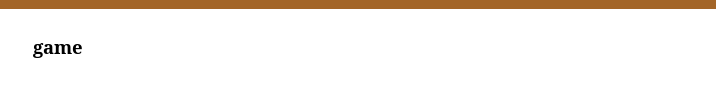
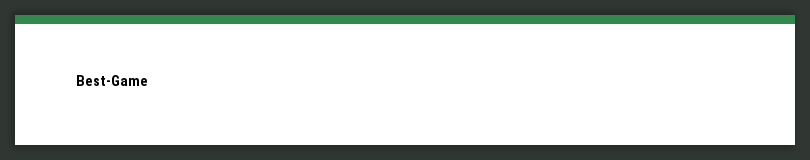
[33,43,83,58] game -> [76,75,148,86] Best-Game

